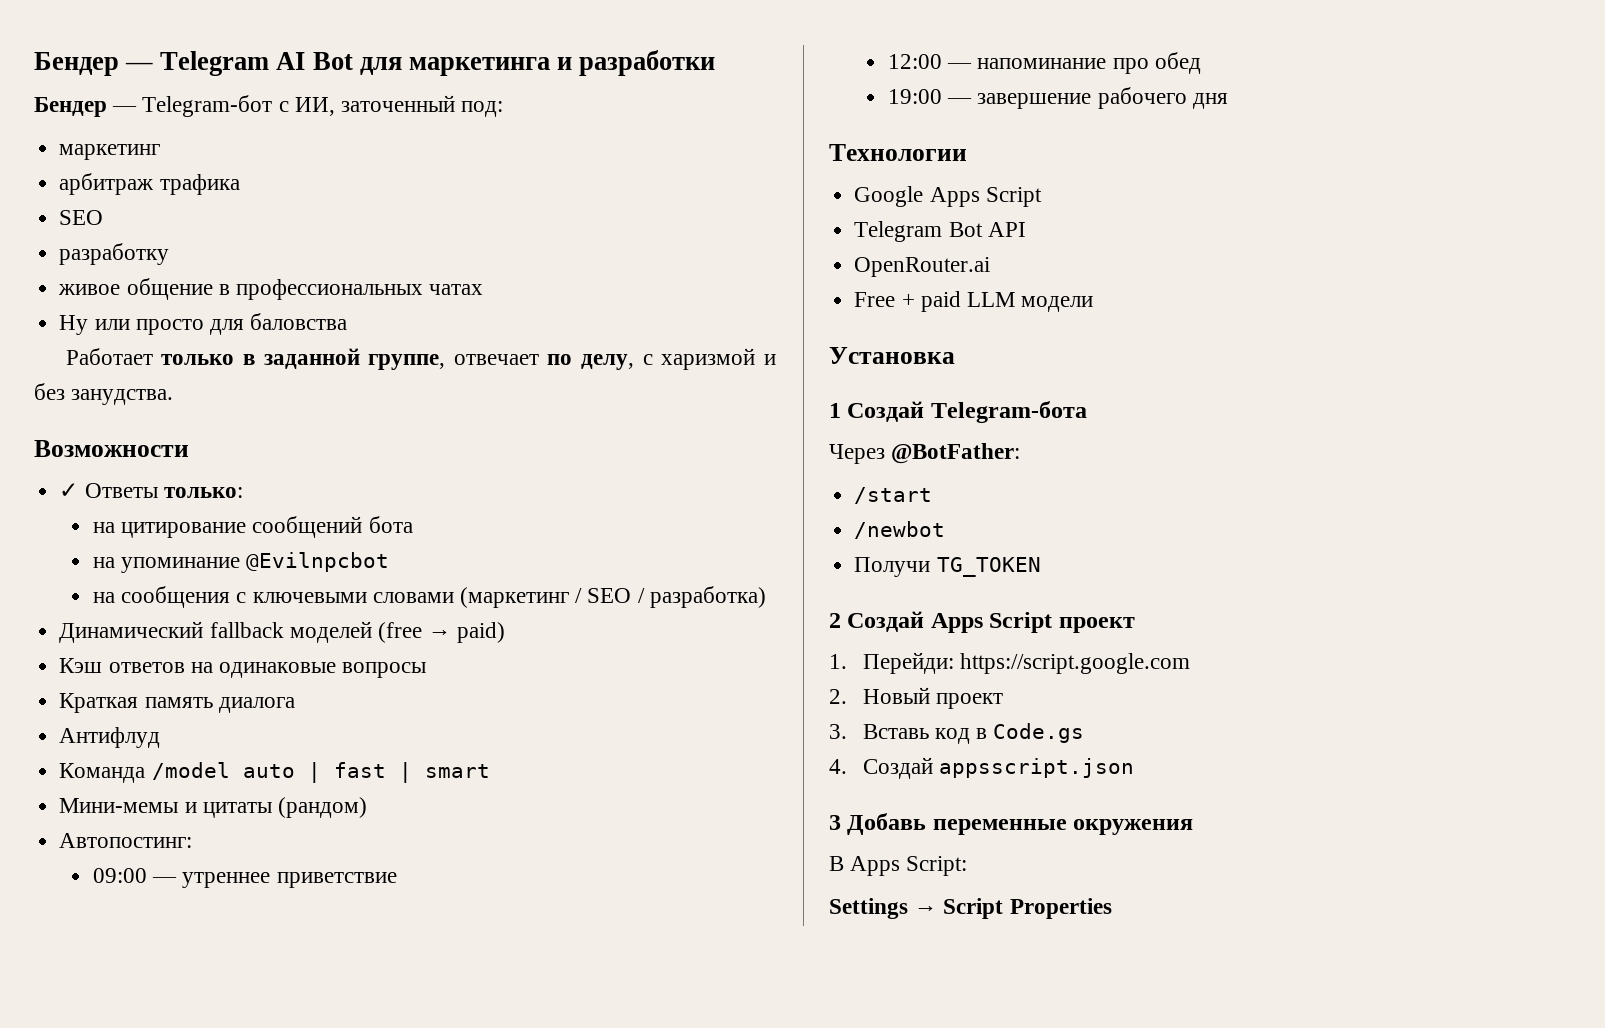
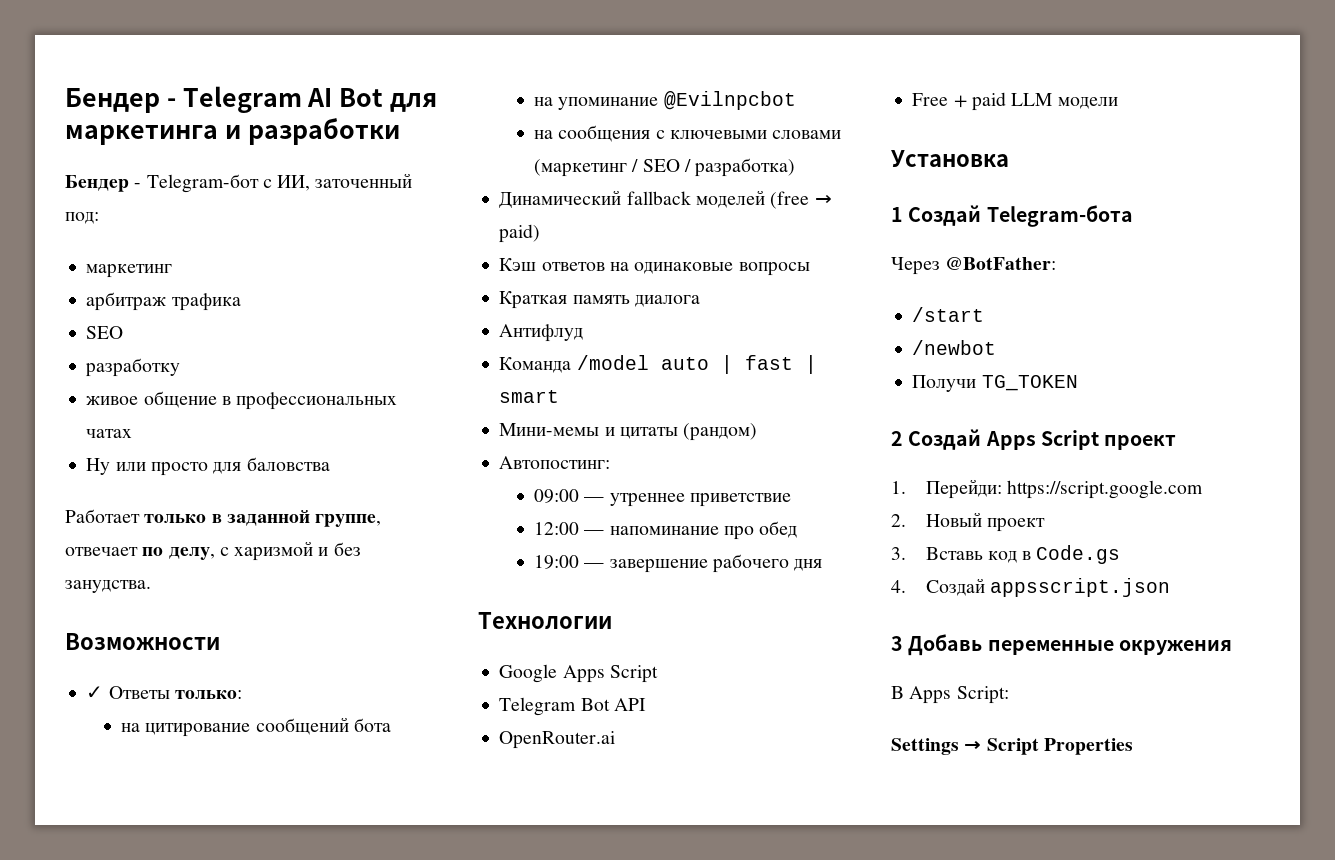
[34,52,154,76] Бендер — -> [65,88,176,113] Бендер -
[112,106,138,112] — -> [134,183,142,188] -

